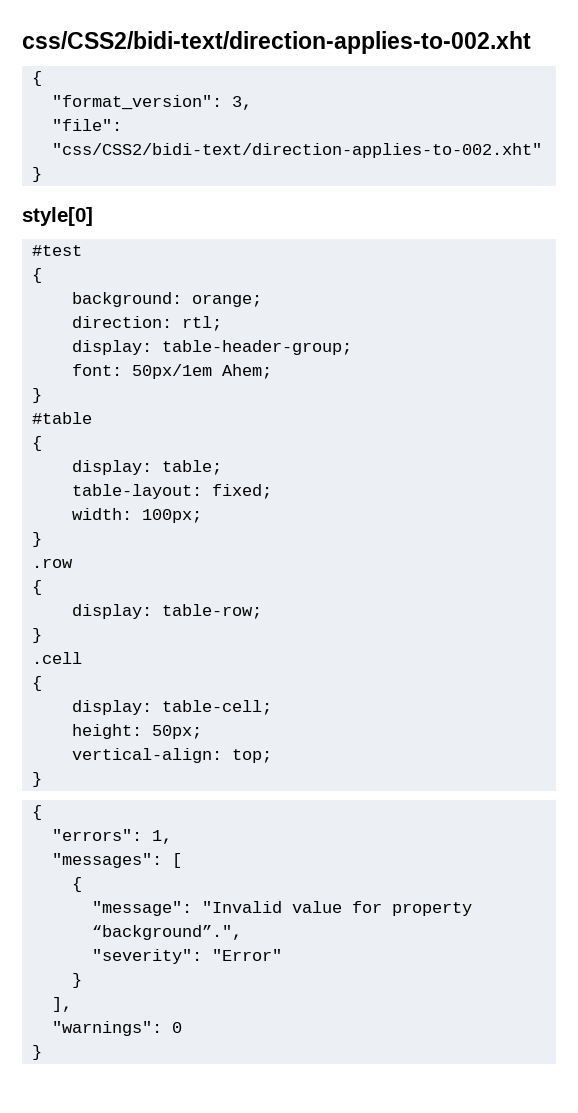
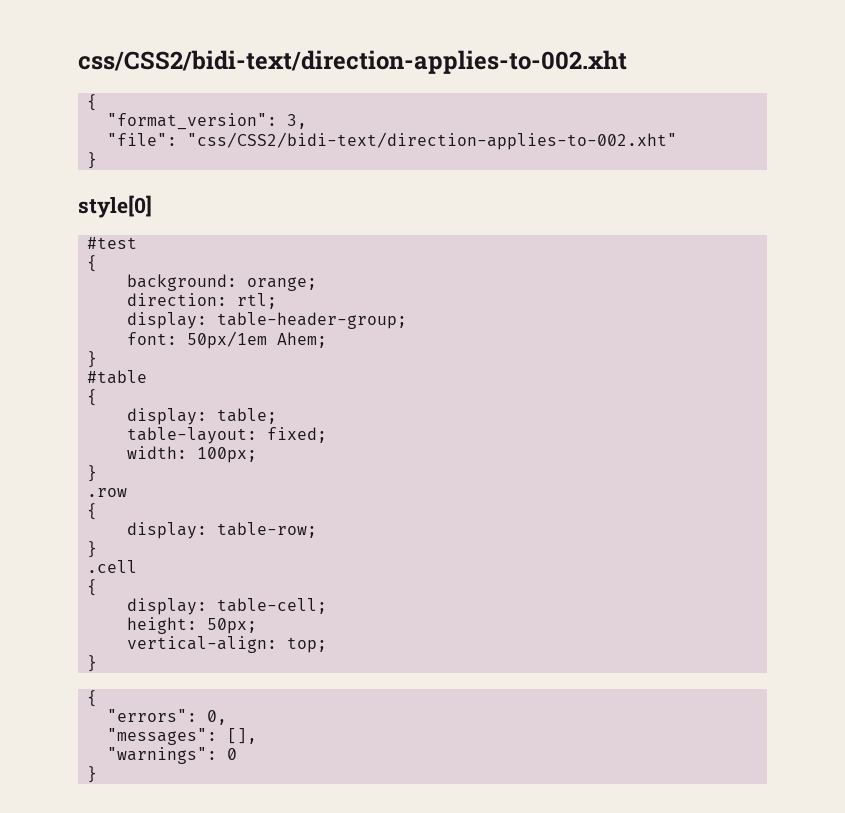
[151,830,172,844] 1, -> [207,710,228,725] 0,
[171,853,182,868] [71,877,82,892] [91,901,472,916] [91,925,242,940] [91,949,282,964] [71,973,82,988] [51,997,72,1012] [ // { // "message": "Invalid value for property “background”.", // "severity": "Error" // } // ], -> [227,728,258,744] [],

